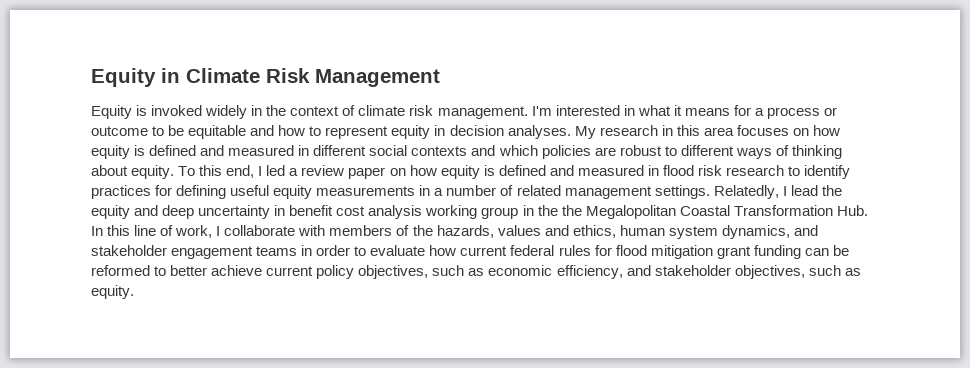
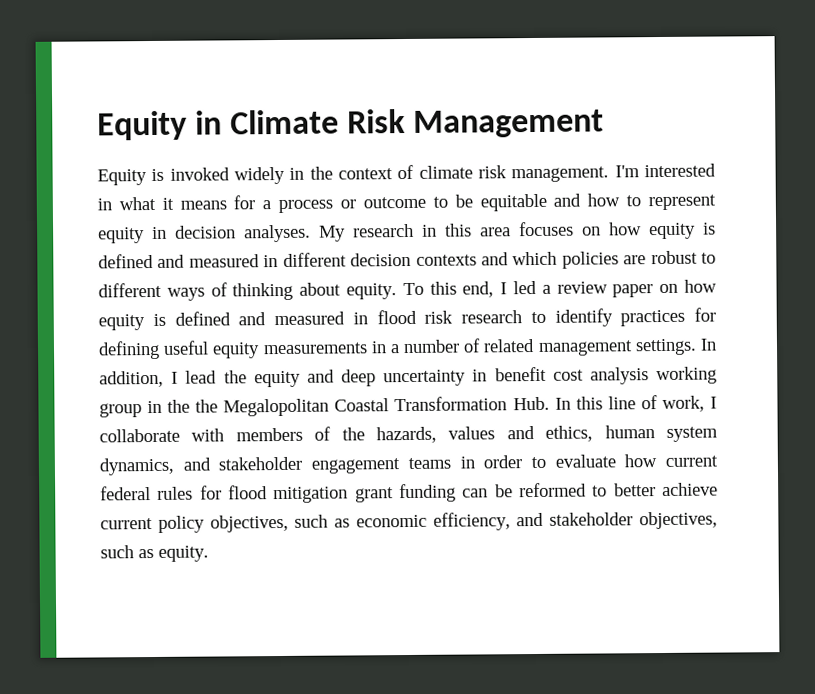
[369,145,408,156] social -> [350,252,412,267] decision
[713,185,779,199] Relatedly, -> [700,338,717,351] [99,370,164,388] In addition,

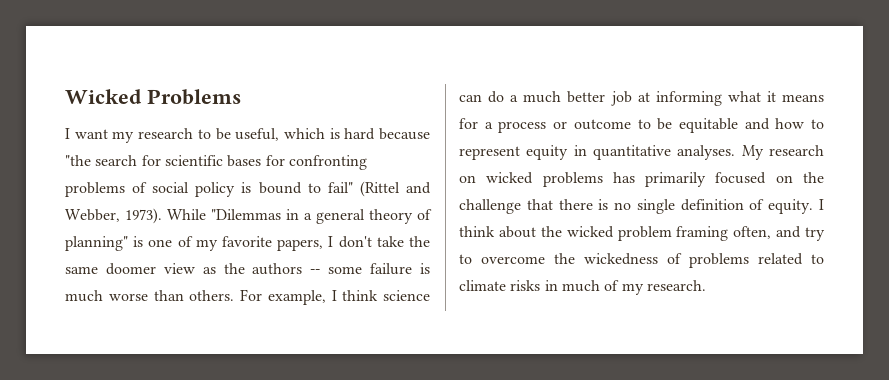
[97,109,605,141] [97,163,716,186] [97,198,112,211] Equity in Climate Risk Management // Equity is invoked widely in the context of climate risk management. I'm interested in -> [65,89,241,105] [65,128,430,143] [65,155,367,170] [65,181,431,197] [65,208,432,224] [65,236,430,251] [65,263,431,275] [65,289,430,305] [459,91,722,106] Wicked Problems // I want my research to be useful, which is hard because "the search for scientific bases for confronting problems of social policy is bound to fail" (Rittel and Webber, 1973). While "Dilemmas in a general theory of planning" is one of my favorite papers, I don't take the same doomer view as the authors -- some failure is much worse than others. For example, I think science can do a much better job at informing
[175,225,236,239] decision -> [593,145,671,160] quantitative
[422,221,716,240] [98,250,716,269] [98,279,717,301] [98,307,716,331] [98,338,717,360] [99,366,718,388] [99,395,718,418] [99,425,718,444] [99,454,718,476] [100,482,718,504] [100,511,718,533] [100,545,209,562] in this area focuses on how equity is defined and measured in different decision contexts and which policies are robust to different ways of thinking about equity. To this end, I led a review paper on how equity is defined and measured in flood risk research to identify practices for defining useful equity measurements in a number of related management settings. In addition, I lead the equity and deep uncertainty in benefit cost analysis working group in the the Megalopolitan Coastal Transformation Hub. In this line of work, I collaborate with members of the hazards, values and ethics, human system dynamics, and stakeholder engagement teams in order to evaluate how current federal rules for flood mitigation grant funding can be reformed to better achieve current policy objectives, such as economic efficiency, and stakeholder objectives, such as equity. -> [459,172,824,187] [459,199,824,214] [459,226,825,241] [459,253,824,268] [459,280,706,295] on wicked problems has primarily focused on the challenge that there is no single definition of equity. I think about the wicked problem framing often, and try to overcome the wickedness of problems related to climate risks in much of my research.

